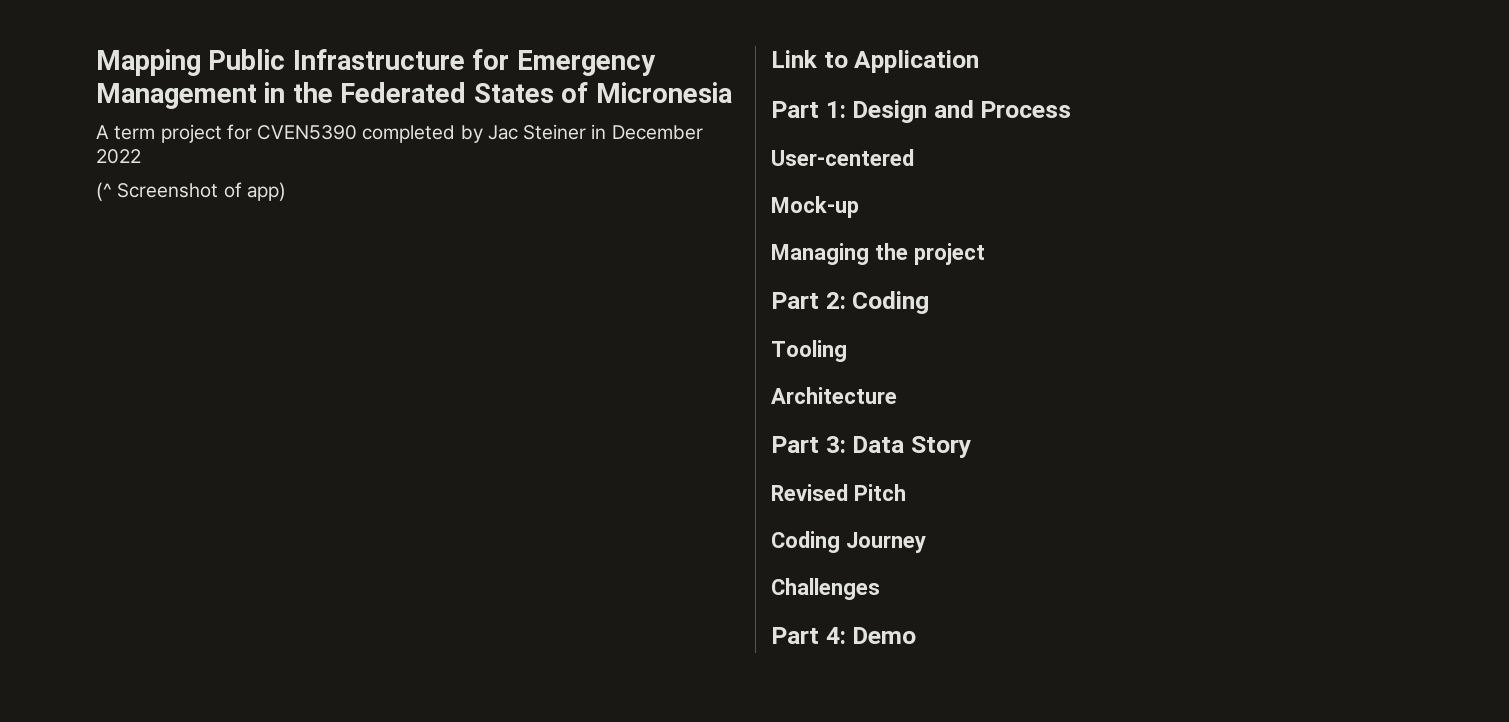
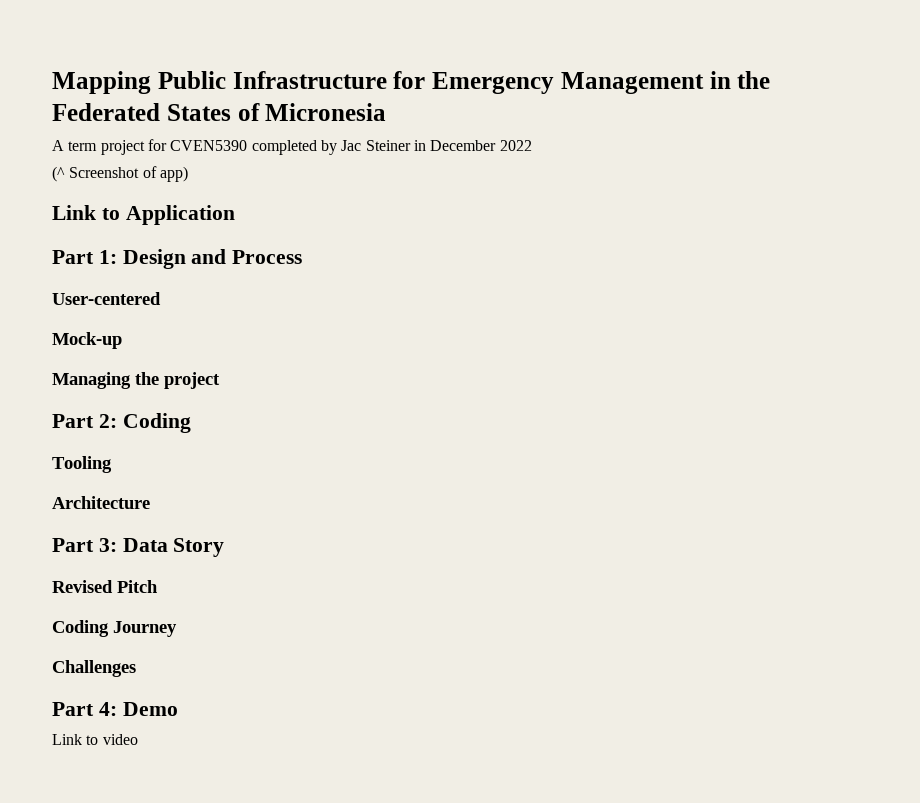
(917, 635) none -> [52,734,138,745] // Link to video

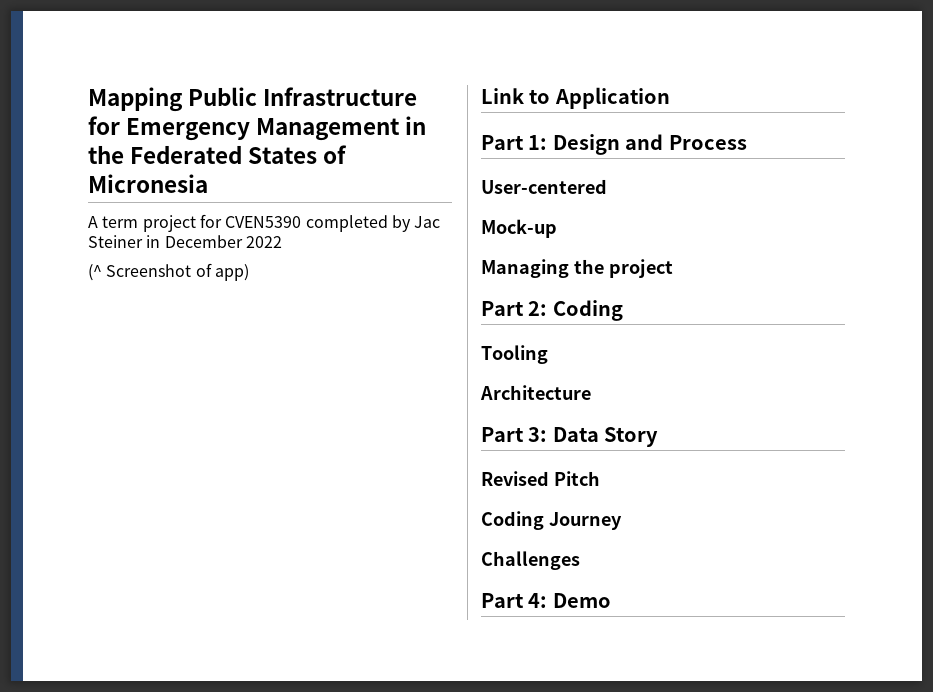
[52,734,138,745] // Link to video -> (611, 600) none

